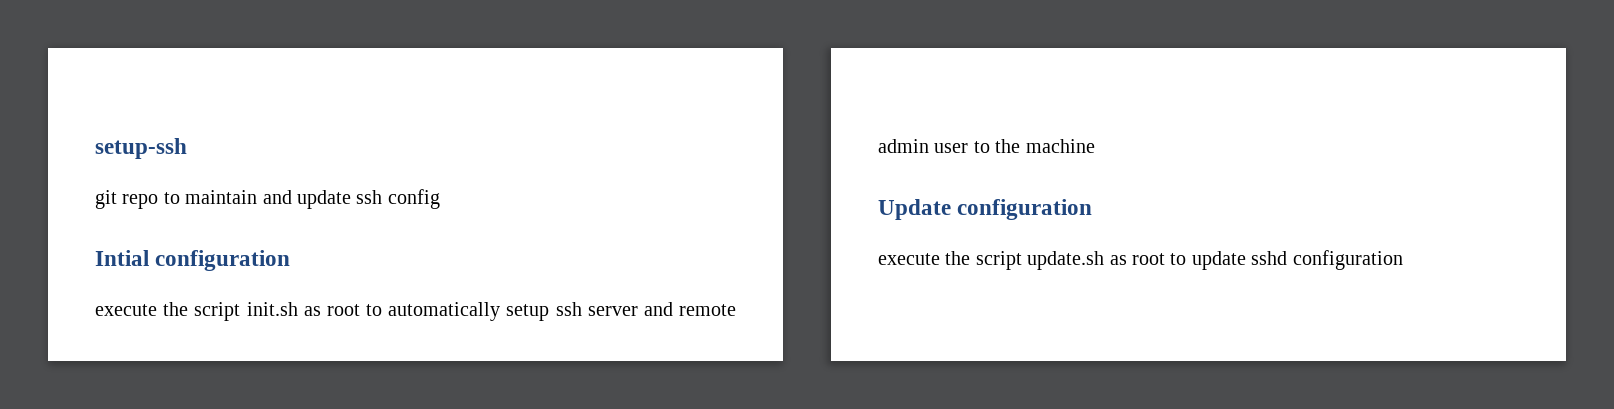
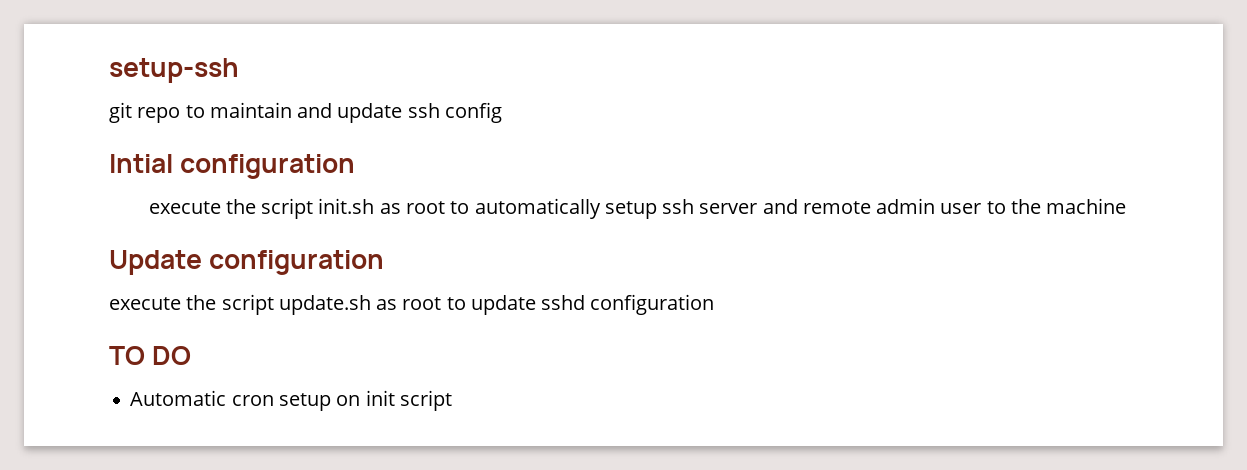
(1403, 260) none -> [109,346,192,365] [130,390,452,411] // TO DO // Automatic cron setup on init script

